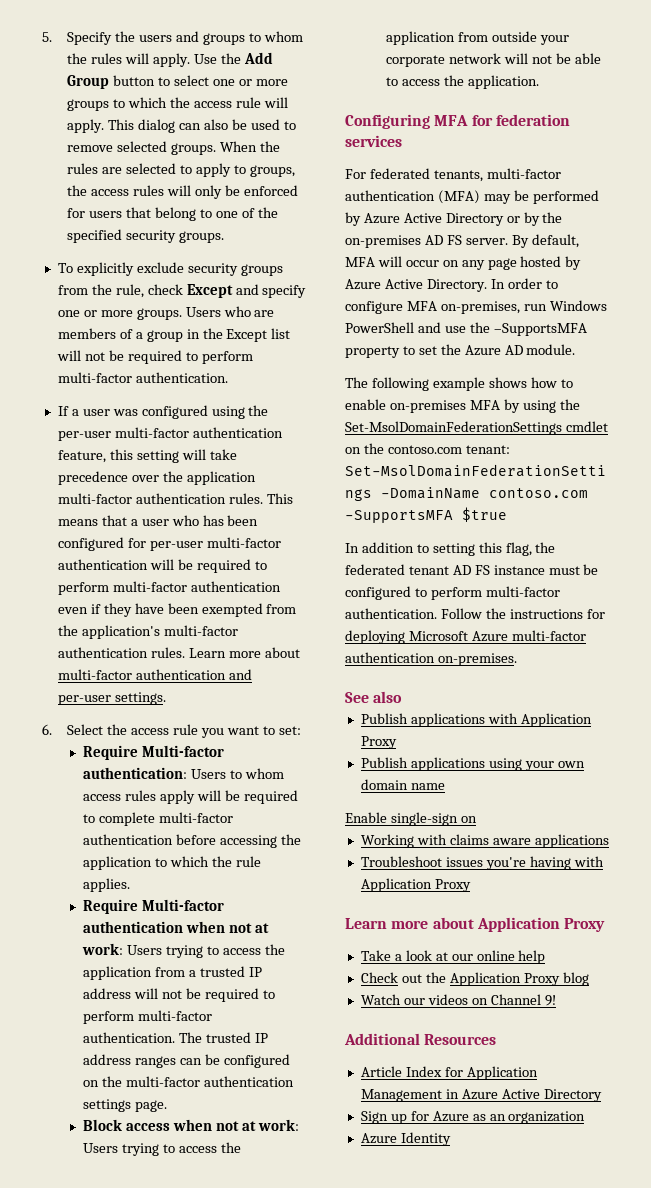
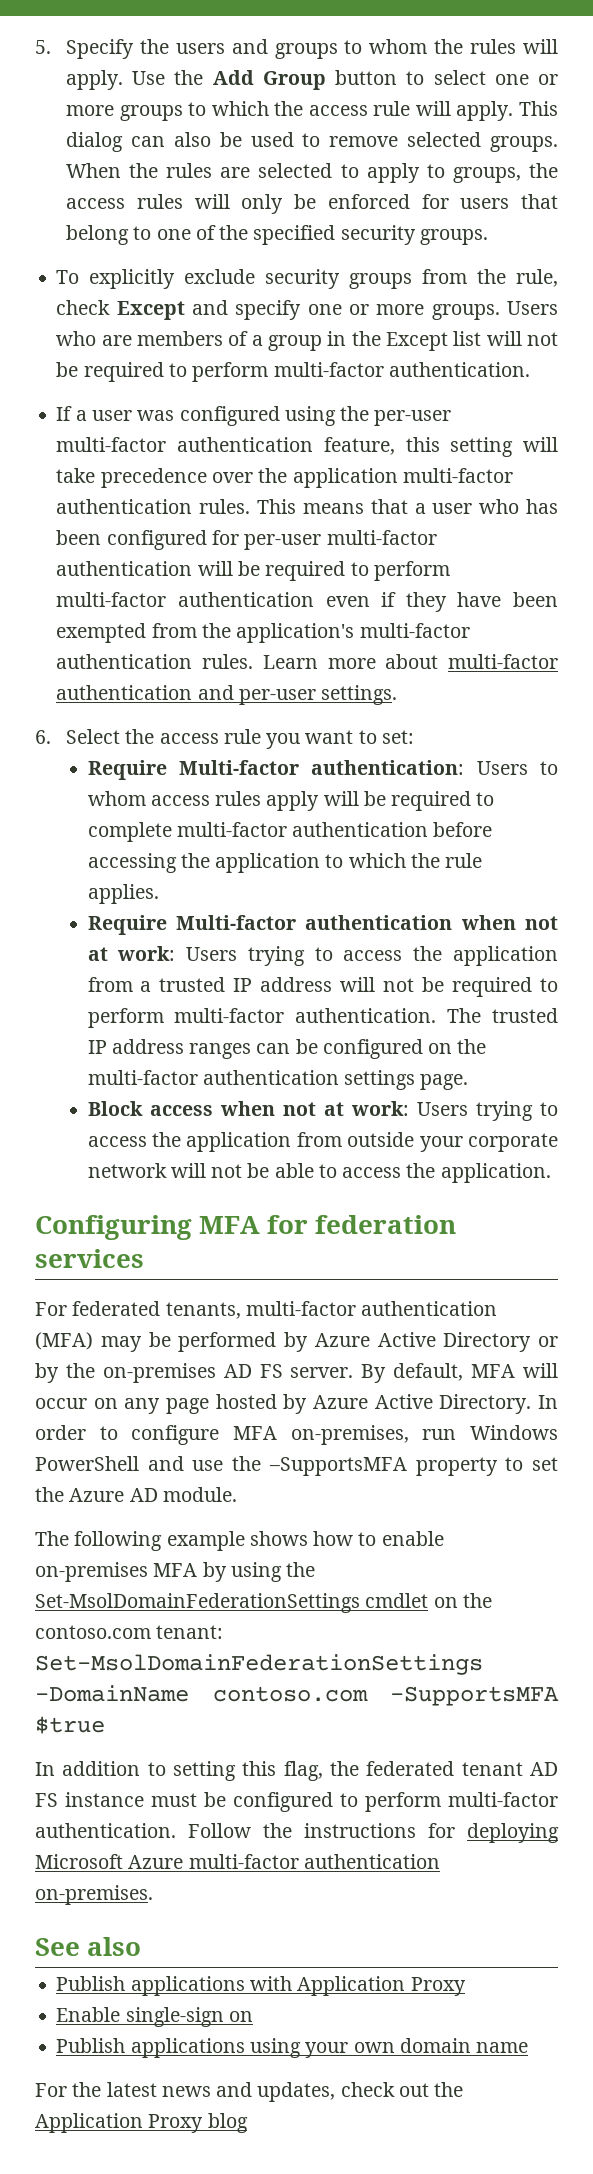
(397, 742) none -> [56,2007,253,2027] // Enable single-sign on
[345,812,477,826] [360,834,609,848] [360,856,604,870] [360,878,471,892] [345,917,606,932] [360,950,546,964] [360,972,398,983] Enable single-sign on // Working with claims aware applications // Troubleshoot issues you're having with Application Proxy // Learn more about Application Proxy // Take a look at our online help // Check -> [35,2082,395,2102] For the latest news and updates, check
[360,994,556,1006] [344,1033,497,1045] [360,1066,538,1080] [360,1089,602,1102] [360,1111,586,1124] [360,1132,451,1146] // Watch our videos on Channel 9! // Additional Resources // Article Index for Application Management in Azure Active Directory // Sign up for Azure as an organization // Azure Identity -> (248, 2123) none

